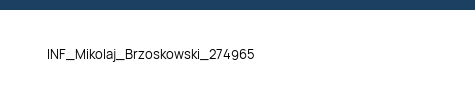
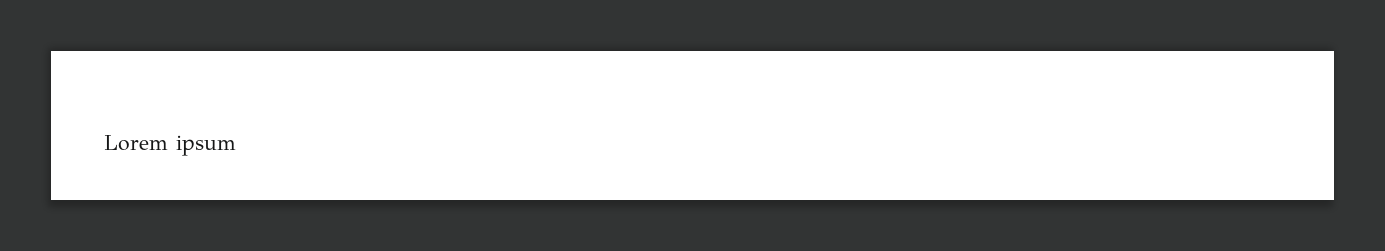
[47,49,255,62] INF_Mikolaj_Brzoskowski_274965 -> [104,135,236,156] Lorem ipsum

